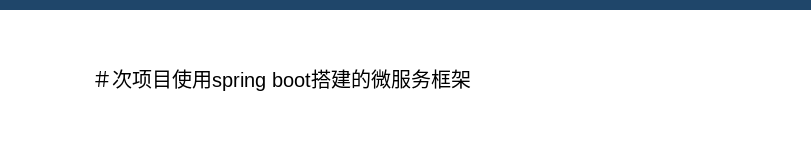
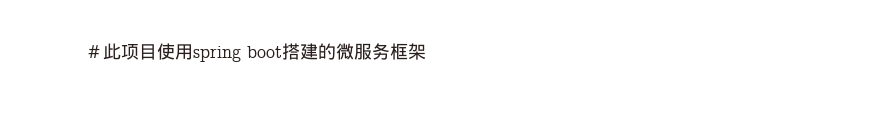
[112,69,132,89] 次 -> [103,43,121,60] 此

